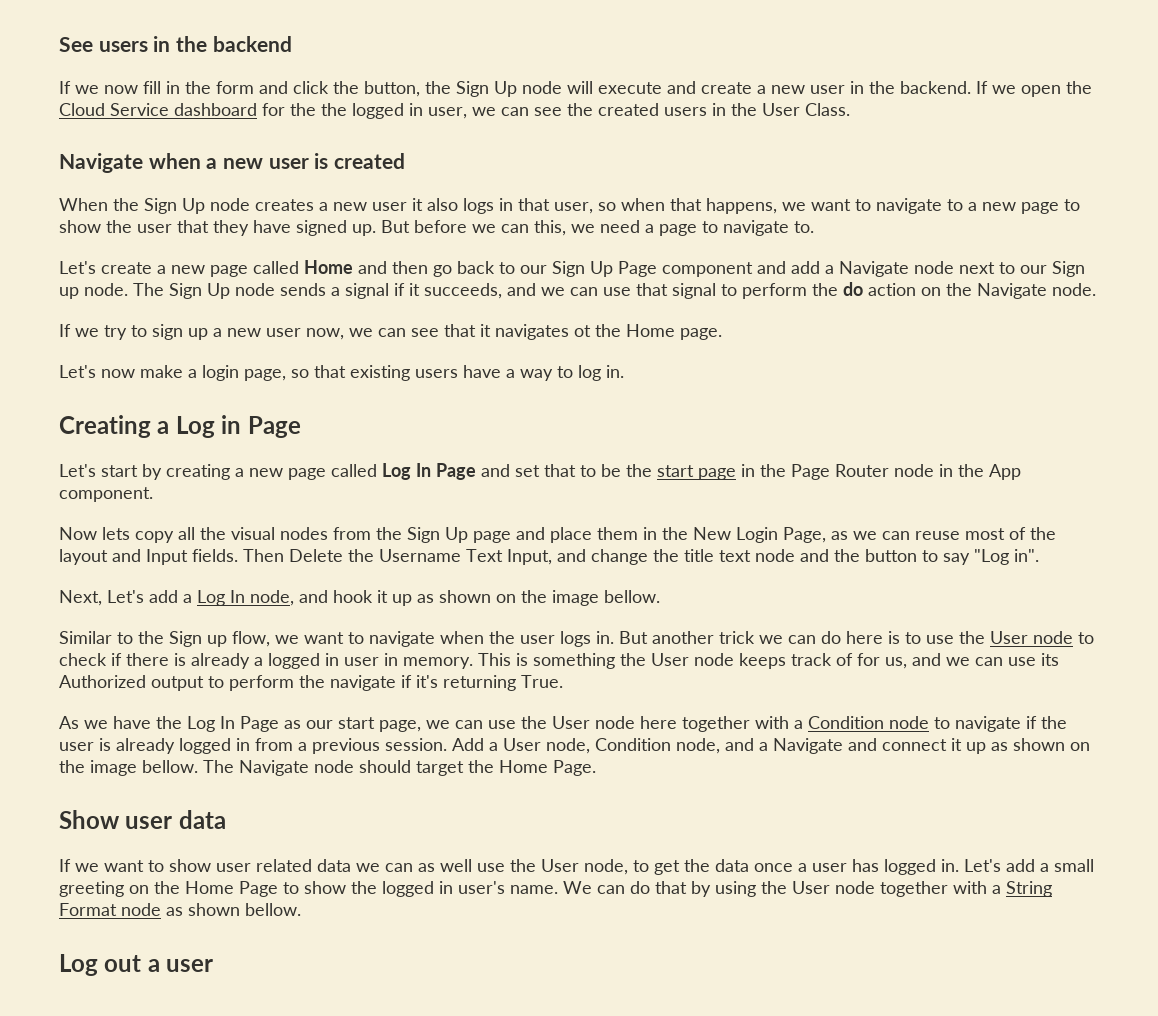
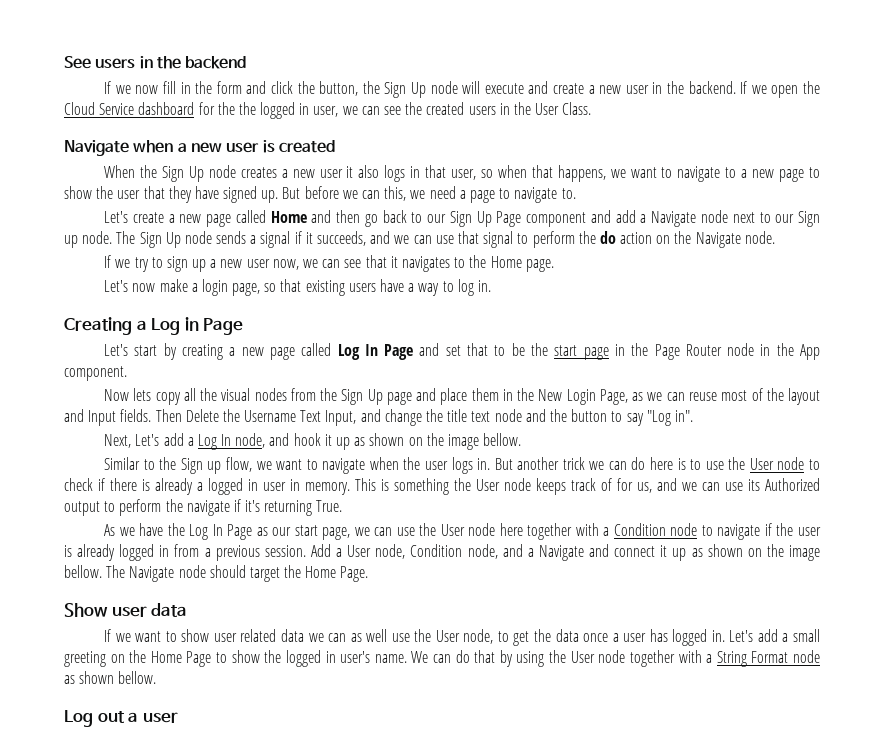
[574,325,591,337] ot -> [454,257,466,268] to

